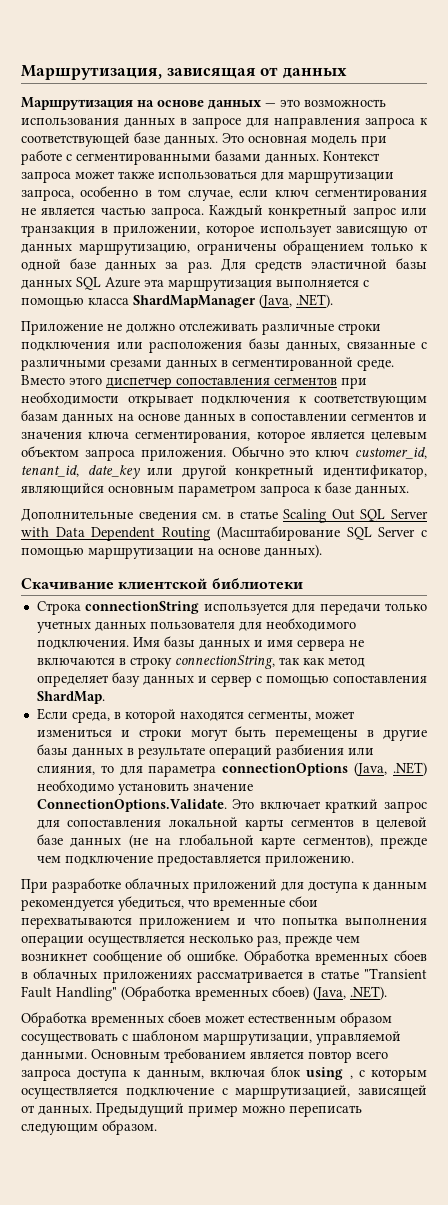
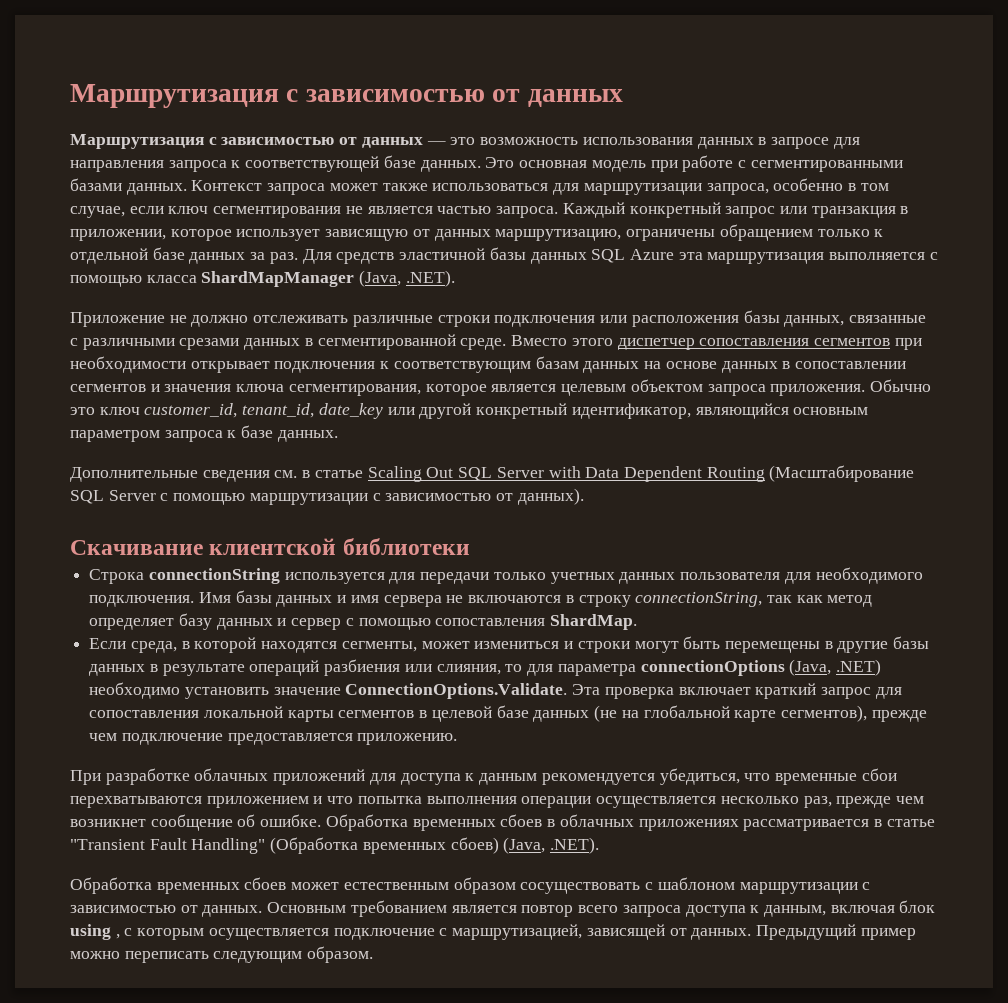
[21,65,256,80] Маршрутизация, зависящая -> [70,84,485,108] Маршрутизация с зависимостью
[137,100,204,107] на основе -> [208,137,358,145] с зависимостью от
[21,259,61,271] одной -> [70,248,148,264] отдельной
[198,548,260,555] на основе -> [372,493,514,501] с зависимостью от
[232,799,255,809] Это -> [572,684,674,699] Эта проверка
[203,1031,401,1045] [21,1052,87,1061] маршрутизации, управляемой данными. -> [739,882,871,894] [70,905,263,917] маршрутизации с зависимостью от данных.

